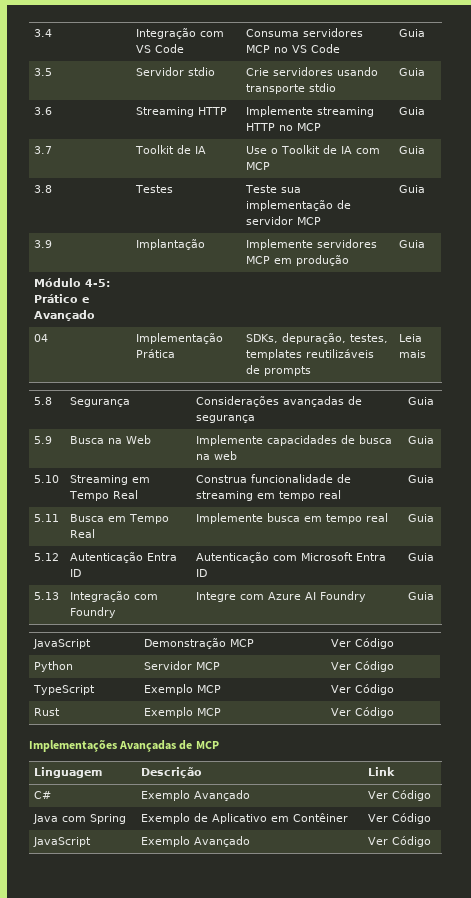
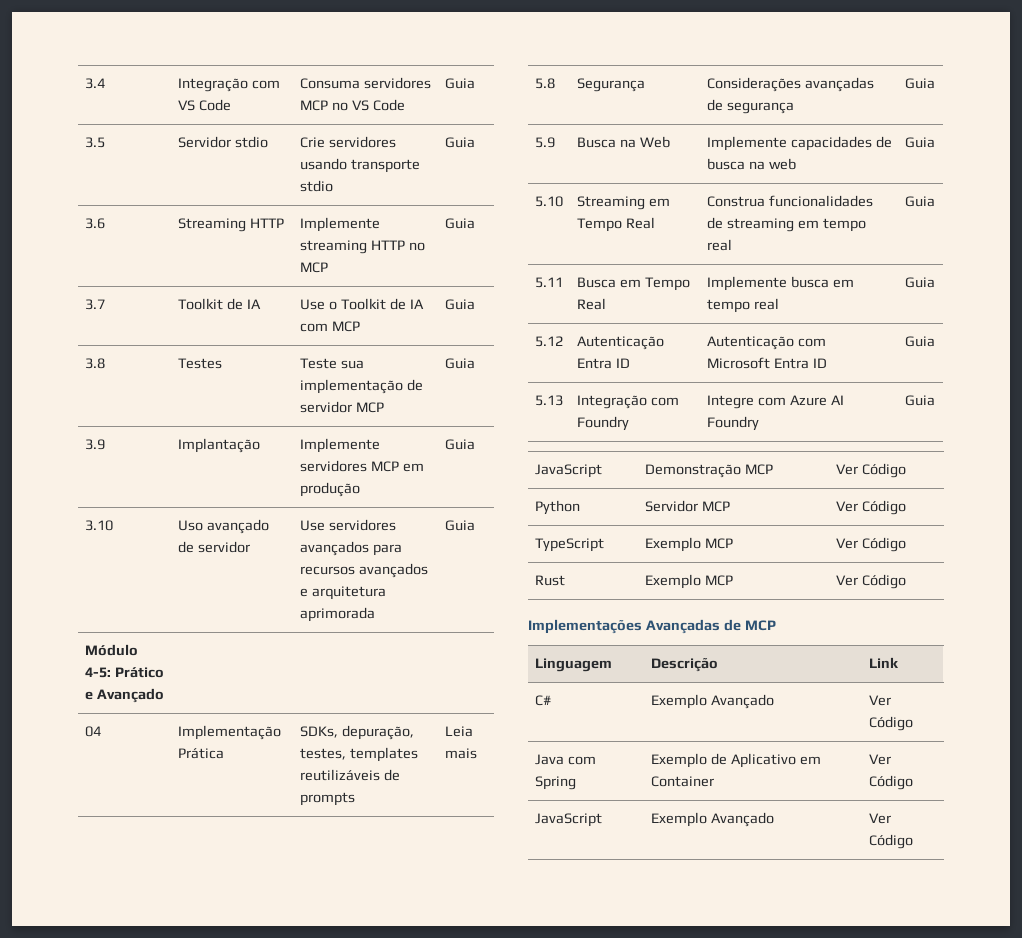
(426, 244) none -> [84,520,113,531] [177,519,269,534] [177,541,250,553] [299,519,396,531] [299,541,402,556] [299,563,428,578] [299,586,386,600] [299,607,375,622] [444,520,475,531] // 3.10 | Uso avançado de servidor | Use servidores avançados para recursos avançados e arquitetura aprimorada | Guia
[251,474,334,483] funcionalidade -> [768,195,873,207] funcionalidades
[293,813,349,822] Contêiner -> [650,776,714,787] Container

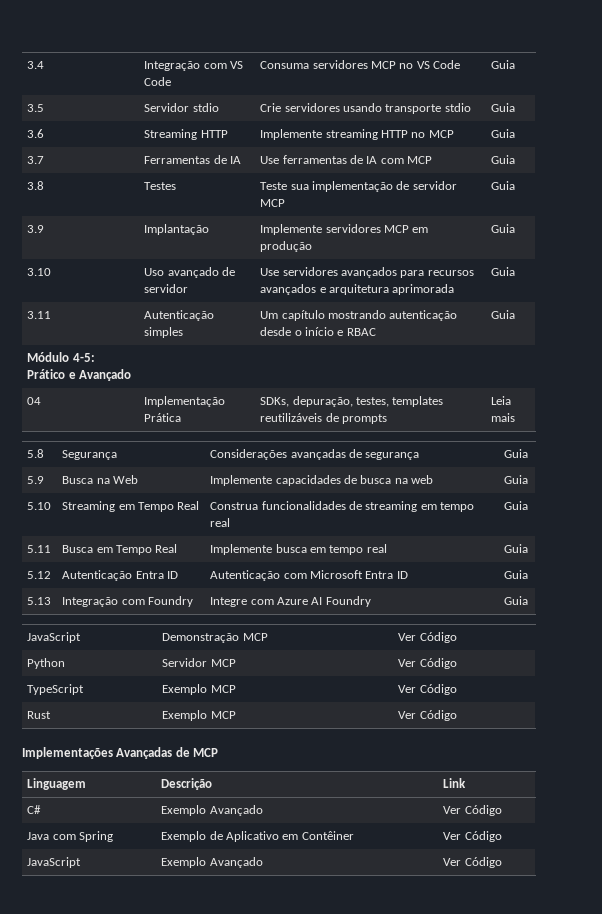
[177,298,223,310] Toolkit -> [144,156,211,164] Ferramentas
[328,298,386,310] o Toolkit -> [282,155,347,164] ferramentas
(475, 525) none -> [27,311,52,319] [144,310,215,321] [144,327,184,338] [260,310,458,321] [260,327,376,336] [491,310,516,319] // 3.11 | Autenticação simples | Um capítulo mostrando autenticação desde o início e RBAC | Guia
[650,776,714,787] Container -> [301,831,354,840] Contêiner

